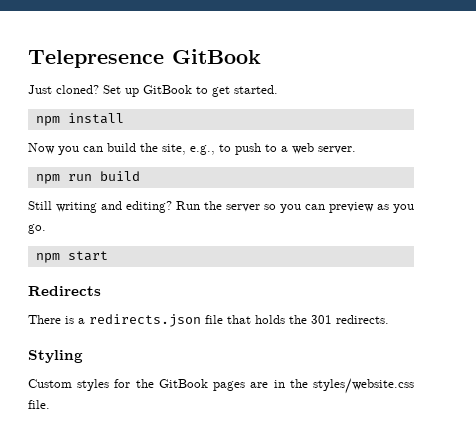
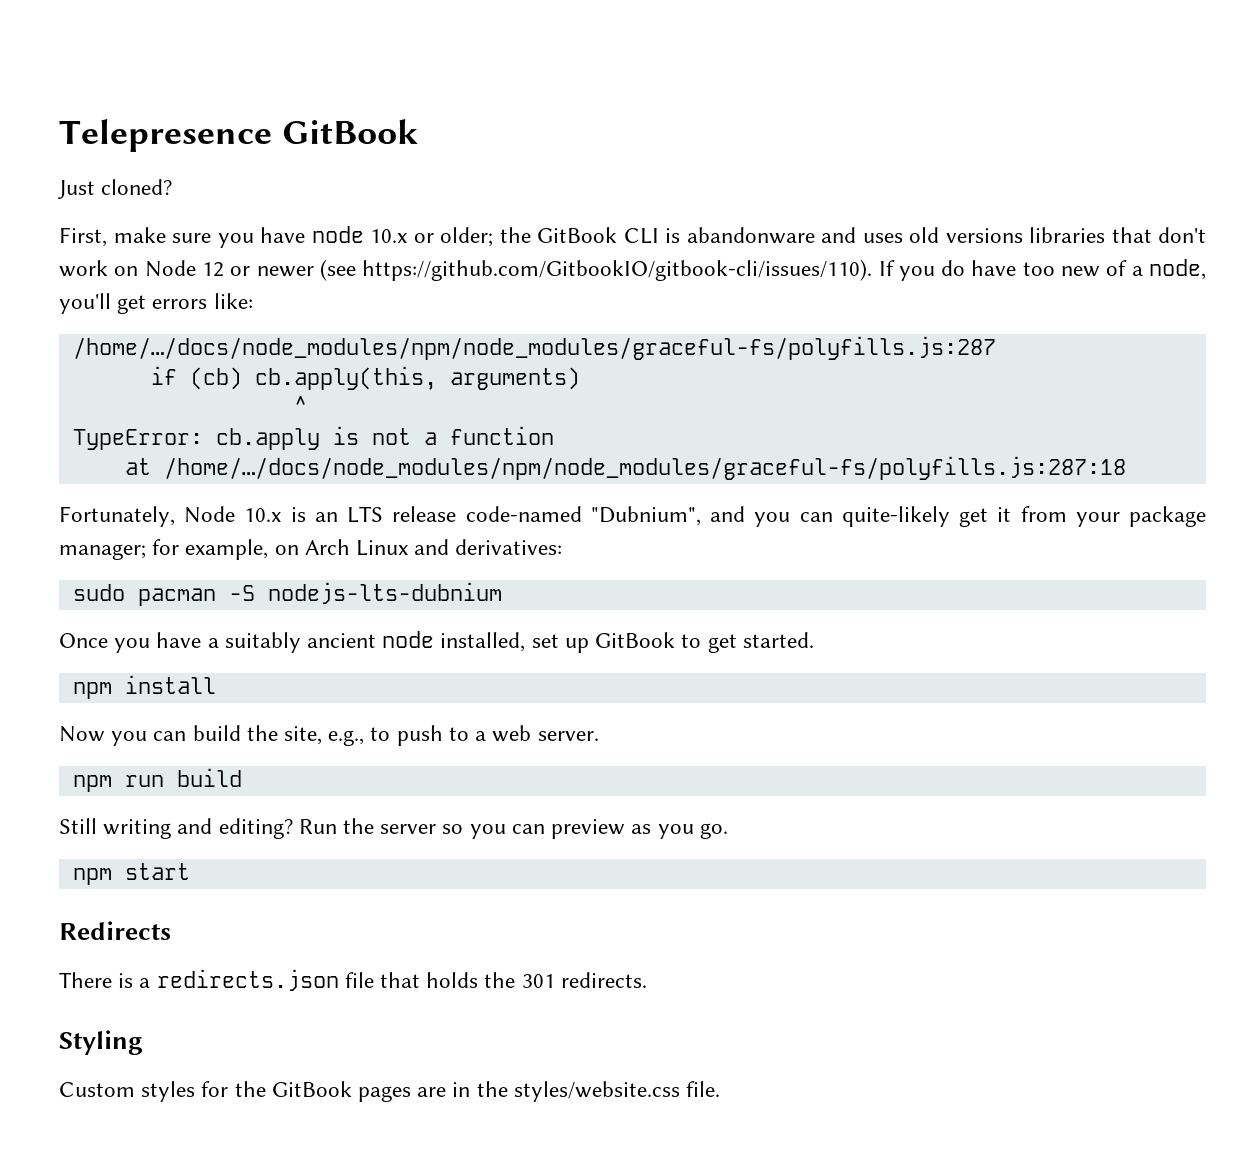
[103,85,121,94] Set -> [59,226,1206,248] [59,259,1206,281] [59,293,253,314] [72,336,996,360] [150,366,580,390] [293,396,307,415] [72,426,554,450] [124,456,1126,480] [59,506,1207,527] [59,539,563,560] [72,582,502,606] [59,631,559,653] // First, make sure you have node 10.x or older; the GitBook CLI is abandonware and uses old versions libraries that don't work on Node 12 or newer (see https://github.com/GitbookIO/gitbook-cli/issues/110). If you do have too new of a node, you'll get errors like: // /home/…/docs/node_modules/npm/node_modules/graceful-fs/polyfills.js:287 // if (cb) cb.apply(this, arguments) // ^ // TypeError: cb.apply is not a function // at /home/…/docs/node_modules/npm/node_modules/graceful-fs/polyfills.js:287:18 // Fortunately, Node 10.x is an LTS release code-named "Dubnium", and you can quite-likely get it from your package manager; for example, on Arch Linux and derivatives: // sudo pacman -S nodejs-lts-dubnium // Once you have a suitably ancient node installed, set

